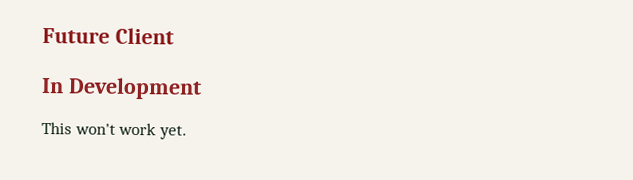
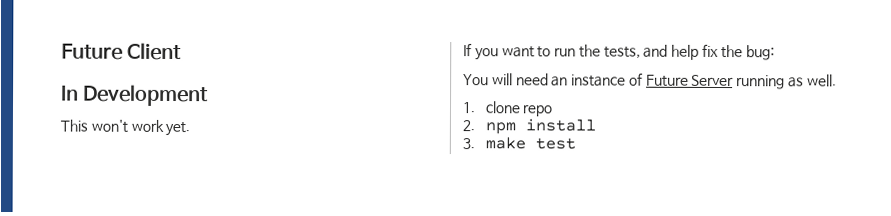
(187, 132) none -> [463,43,775,61] [463,72,837,90] [462,101,554,117] [462,118,596,135] [462,137,576,150] // If you want to run the tests, and help fix the bug: // You will need an instance of Future Server running as well. // 1. clone repo // 2. npm install // 3. make test

